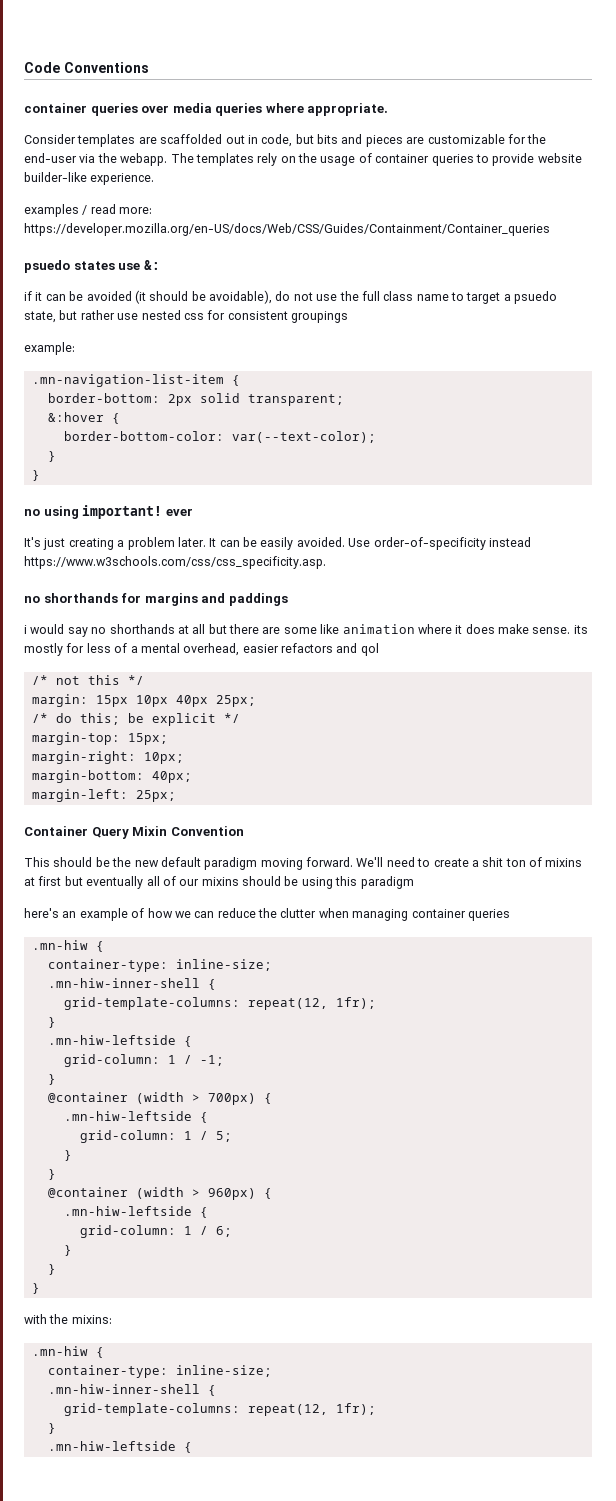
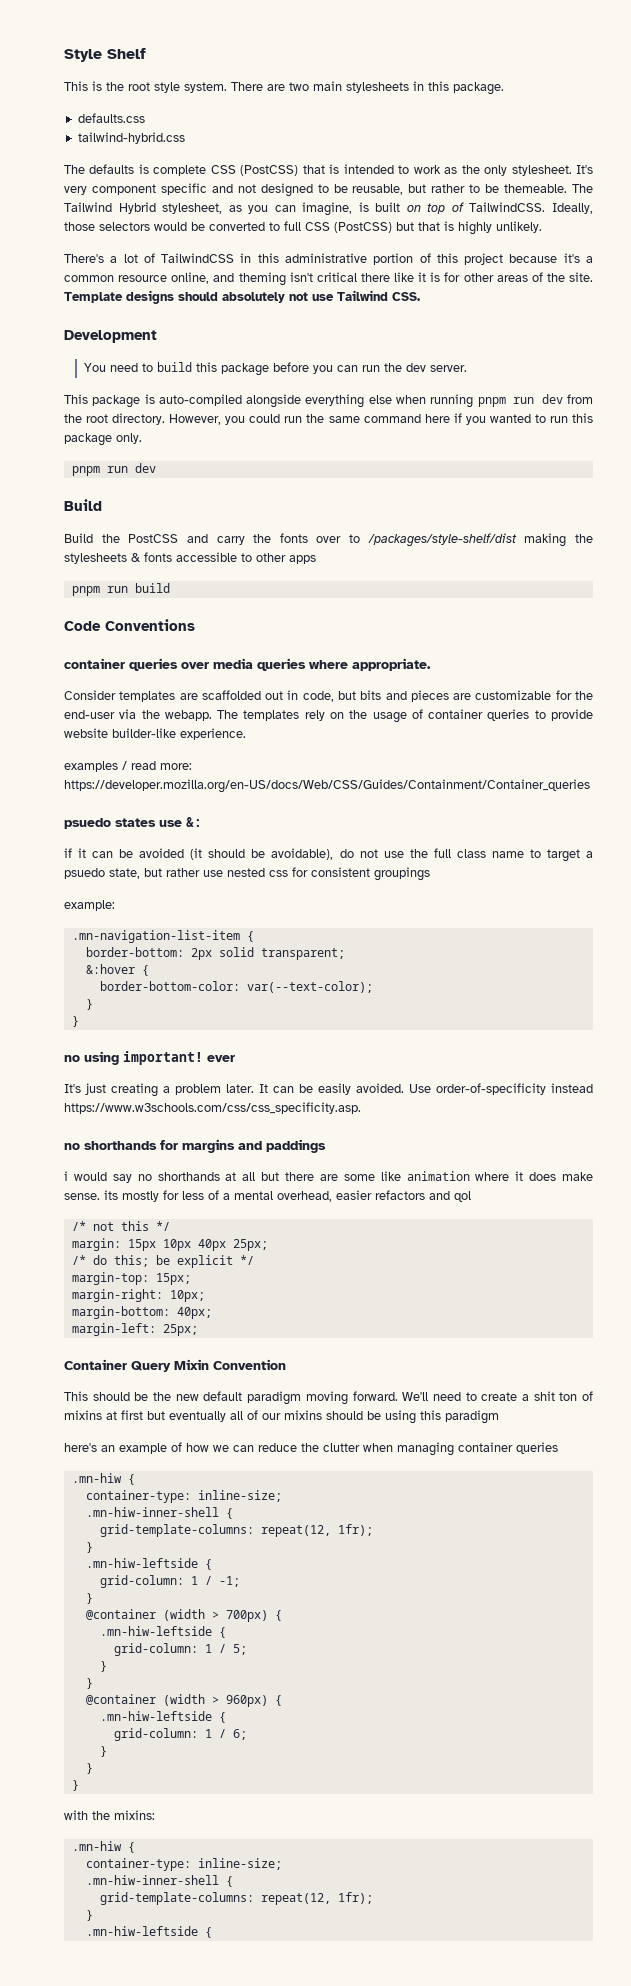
(24, 67) none -> [64,48,146,62] [64,81,504,95] [77,113,145,123] [77,132,185,144] [64,164,593,176] [64,183,594,197] [64,202,594,216] [64,221,542,235] [64,253,593,265] [64,272,593,286] [64,290,420,304] [64,330,157,343] [83,362,467,376] [64,394,594,408] [64,413,593,425] [64,433,142,446] [71,463,156,476] [64,499,102,511] [64,533,593,547] [64,552,316,564] [71,583,170,596] Style Shelf // This is the root style system. There are two main stylesheets in this package. // defaults.css // tailwind-hybrid.css // The defaults is complete CSS (PostCSS) that is intended to work as the only stylesheet. It's very component specific and not designed to be reusable, but rather to be themeable. The Tailwind Hybrid stylesheet, as you can imagine, is built on top of TailwindCSS. Ideally, those selectors would be converted to full CSS (PostCSS) but that is highly unlikely. // There's a lot of TailwindCSS in this administrative portion of this project because it's a common resource online, and theming isn't critical there like it is for other areas of the site. Template designs should absolutely not use Tailwind CSS. // Development // You need to build this package before you can run the dev server. // This package is auto-compiled alongside everything else when running pnpm run dev from the root directory. However, you could run the same command here if you wanted to run this package only. // pnpm run dev // Build // Build the PostCSS and carry the fonts over to /packages/style-shelf/dist making the stylesheets & fonts accessible to other apps // pnpm run build //

